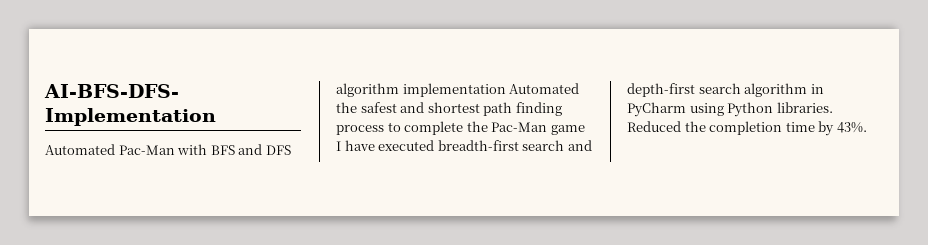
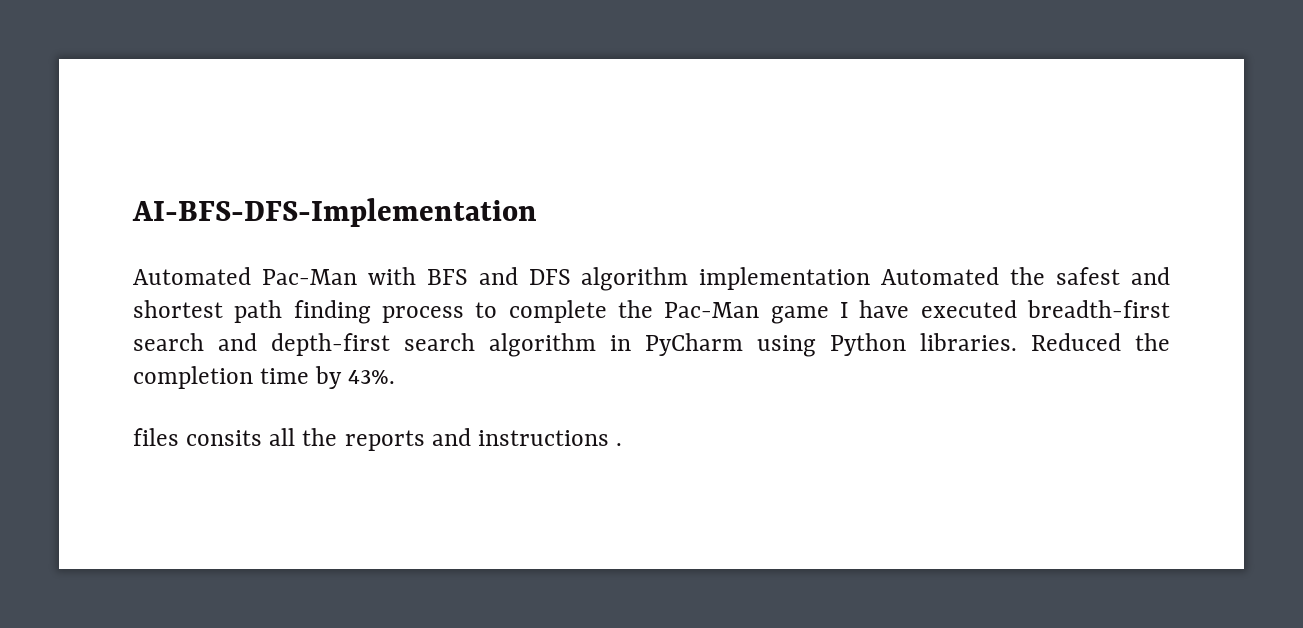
(867, 127) none -> [133,428,623,451] // files consits all the reports and instructions .

